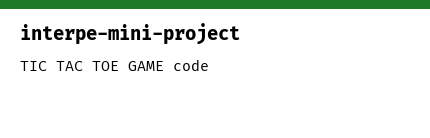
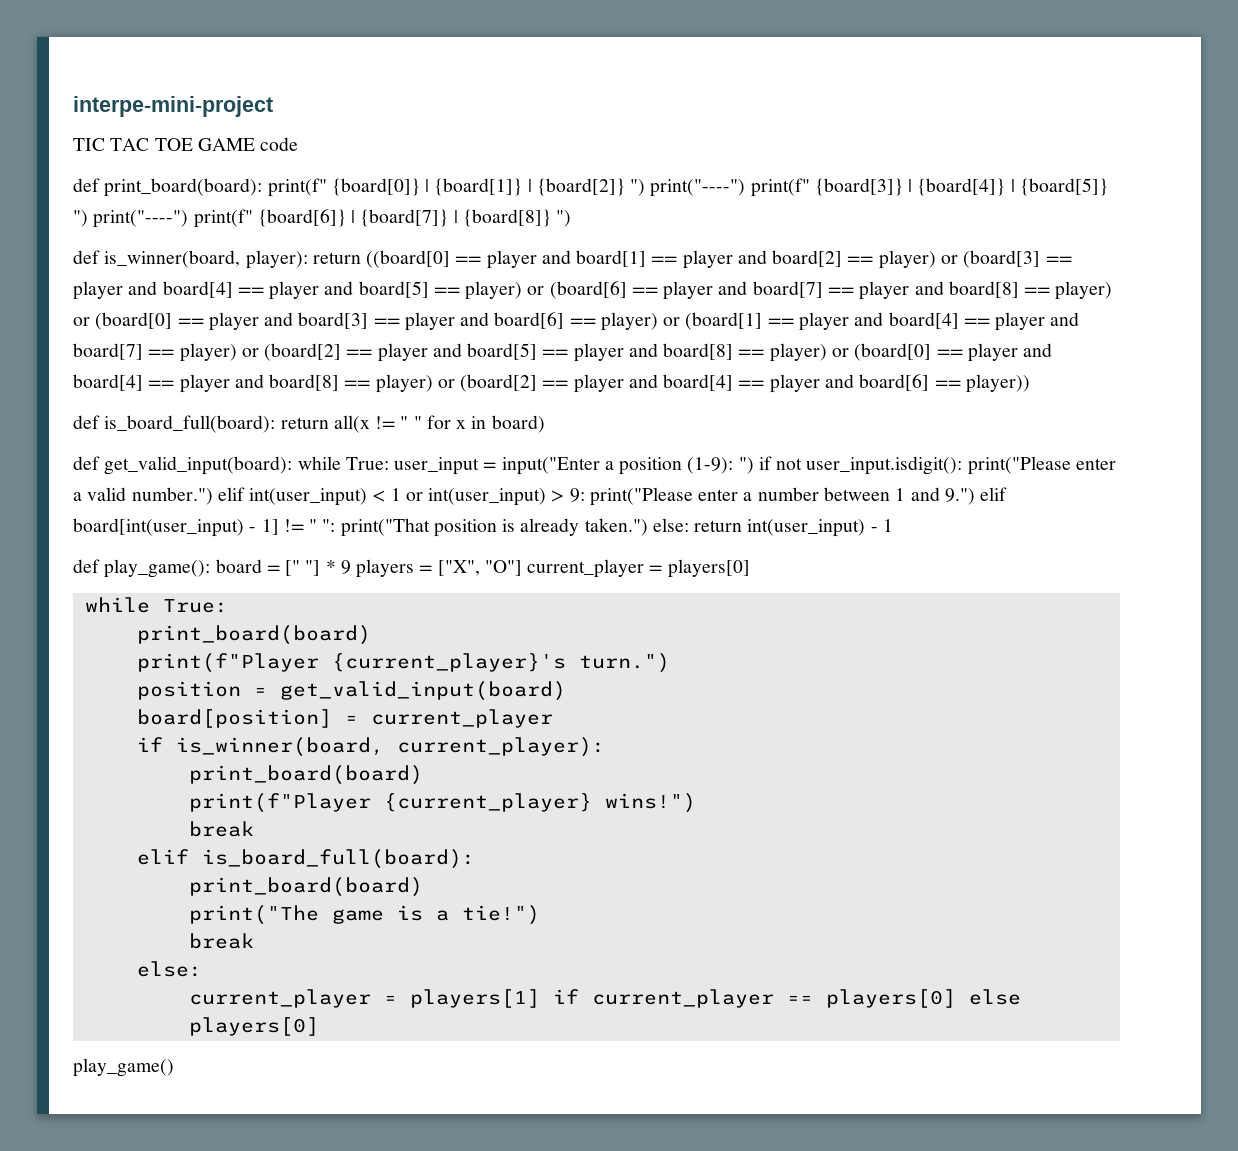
(209, 65) none -> [73,178,1108,197] [73,209,572,228] [73,250,1072,269] [73,281,1113,300] [73,312,1080,331] [73,343,1053,362] [73,374,1030,393] [73,415,545,433] [73,456,1116,475] [73,487,1008,506] [73,518,893,537] [73,559,750,578] [84,597,228,613] [136,625,371,645] [136,653,670,673] [136,681,566,701] [136,709,553,728] [136,737,605,757] [188,765,423,785] [188,793,696,813] [188,821,254,837] [136,849,475,869] [188,877,423,897] [188,905,540,925] [188,933,254,949] [136,961,202,977] [188,989,1021,1008] [188,1017,319,1036] [73,1058,174,1077] // def print_board(board): print(f" {board[0]} | {board[1]} | {board[2]} ") print("----") print(f" {board[3]} | {board[4]} | {board[5]} ") print("----") print(f" {board[6]} | {board[7]} | {board[8]} ") // def is_winner(board, player): return ((board[0] == player and board[1] == player and board[2] == player) or (board[3] == player and board[4] == player and board[5] == player) or (board[6] == player and board[7] == player and board[8] == player) or (board[0] == player and board[3] == player and board[6] == player) or (board[1] == player and board[4] == player and board[7] == player) or (board[2] == player and board[5] == player and board[8] == player) or (board[0] == player and board[4] == player and board[8] == player) or (board[2] == player and board[4] == player and board[6] == player)) // def is_board_full(board): return all(x != " " for x in board) // def get_valid_input(board): while True: user_input = input("Enter a position (1-9): ") if not user_input.isdigit(): print("Please enter a valid number.") elif int(user_input) < 1 or int(user_input) > 9: print("Please enter a number between 1 and 9.") elif board[int(user_input) - 1] != " ": print("That position is already taken.") else: return int(user_input) - 1 // def play_game(): board = [" "] * 9 players = ["X", "O"] current_player = players[0] // while True: // print_board(board) // print(f"Player {current_player}'s turn.") // position = get_valid_input(board) // board[position] = current_player // if is_winner(board, current_player): // print_board(board) // print(f"Player {current_player} wins!") // break // elif is_board_full(board): // print_board(board) // print("The game is a tie!") // break // else: // current_player = players[1] if current_player == players[0] else players[0] // play_game()

